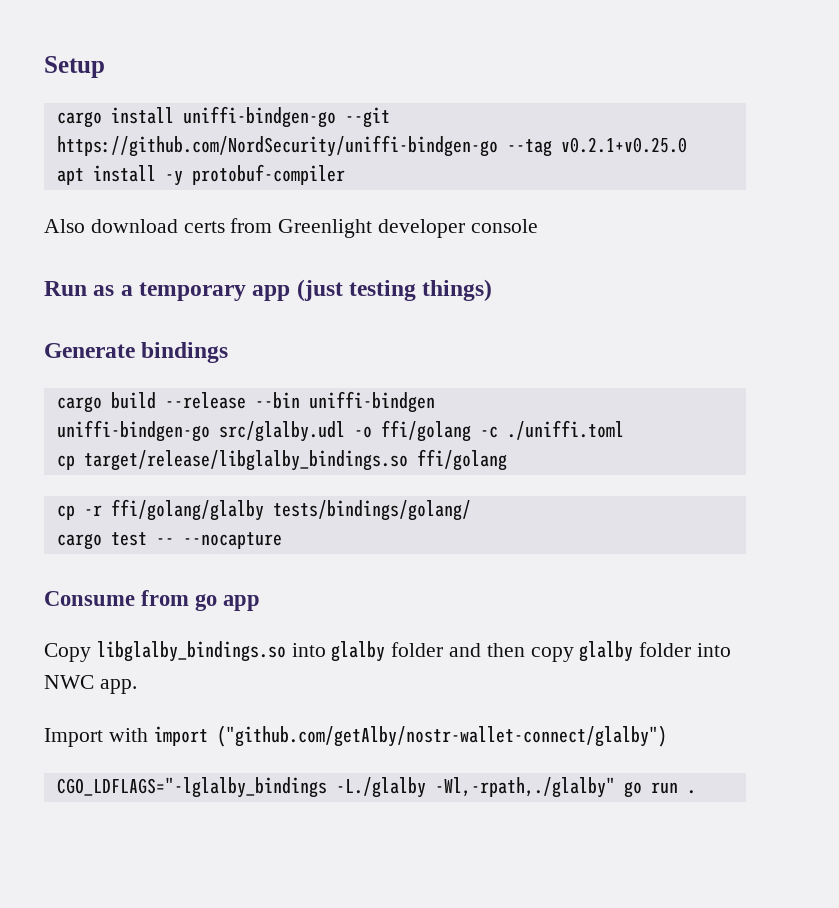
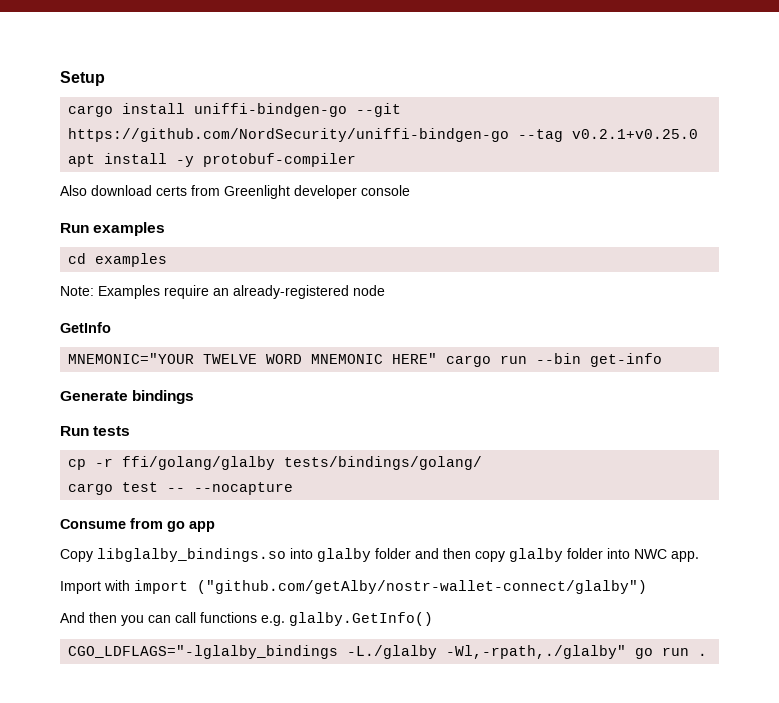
[93,279,493,301] [44,342,229,363] [56,391,435,413] [56,420,624,442] [56,449,507,471] as a temporary app (just testing things) // Generate bindings // cargo build --release --bin uniffi-bindgen // uniffi-bindgen-go src/glalby.udl -o ffi/golang -c ./uniffi.toml // cp target/release/libglalby_bindings.so ffi/golang -> [93,222,166,236] [68,253,168,267] [60,285,385,299] [60,322,111,333] [68,353,663,367] [60,390,195,404] [60,426,131,436] examples // cd examples // Note: Examples require an already-registered node // GetInfo // MNEMONIC="YOUR TWELVE WORD MNEMONIC HERE" cargo run --bin get-info // Generate bindings // Run tests
(667, 736) none -> [60,612,433,626] // And then you can call functions e.g. glalby.GetInfo()

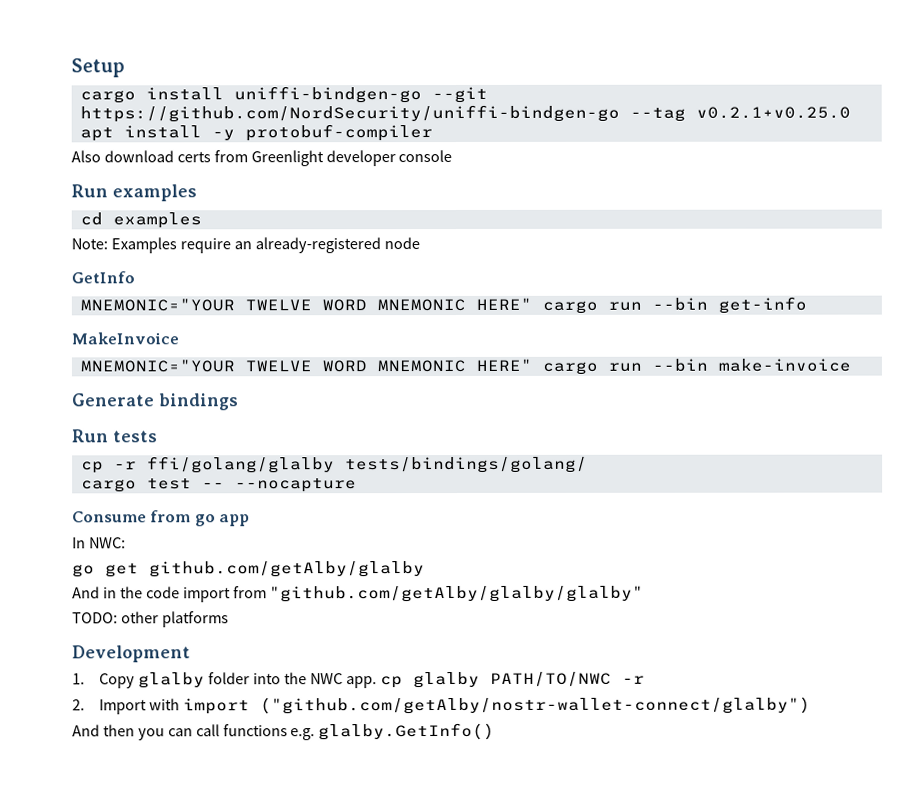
(663, 360) none -> [71,332,179,345] [79,358,851,375] // MakeInvoice // MNEMONIC="YOUR TWELVE WORD MNEMONIC HERE" cargo run --bin make-invoice
[60,548,505,562] Copy libglalby_bindings.so into glalby folder and then copy -> [72,537,126,549] [72,561,425,578] [72,585,645,603] [72,611,229,628] [72,645,191,663] [72,673,136,689] In NWC: // go get github.com/getAlby/glalby // And in the code import from "github.com/getAlby/glalby/glalby" // TODO: other platforms // Development // 1. Copy
(630, 553) none -> [283,672,307,685] the
(699, 556) // -> [379,671,645,689] [72,699,85,711] cp glalby PATH/TO/NWC -r // 2.
[68,645,708,659] // CGO_LDFLAGS="-lglalby_bindings -L./glalby -Wl,-rpath,./glalby" go run . -> (496, 731) none

